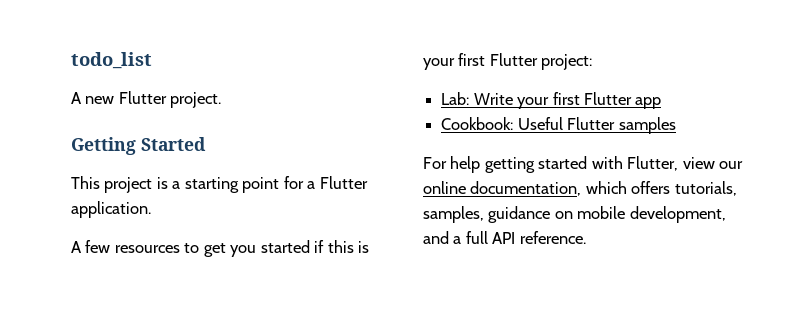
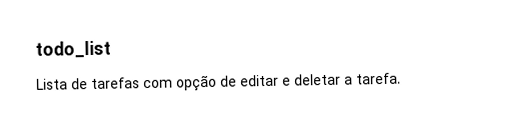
[71,91,222,108] [71,137,206,155] [71,176,368,193] [71,201,151,218] [71,240,370,257] [423,53,593,70] [441,92,662,109] [441,117,676,134] [423,156,744,173] [423,181,737,196] [423,206,726,223] [423,231,586,244] A new Flutter project. // Getting Started // This project is a starting point for a Flutter application. // A few resources to get you started if this is your first Flutter project: // Lab: Write your first Flutter app // Cookbook: Useful Flutter samples // For help getting started with Flutter, view our online documentation, which offers tutorials, samples, guidance on mobile development, and a full API reference. -> [36,72,401,92] Lista de tarefas com opção de editar e deletar a tarefa.

